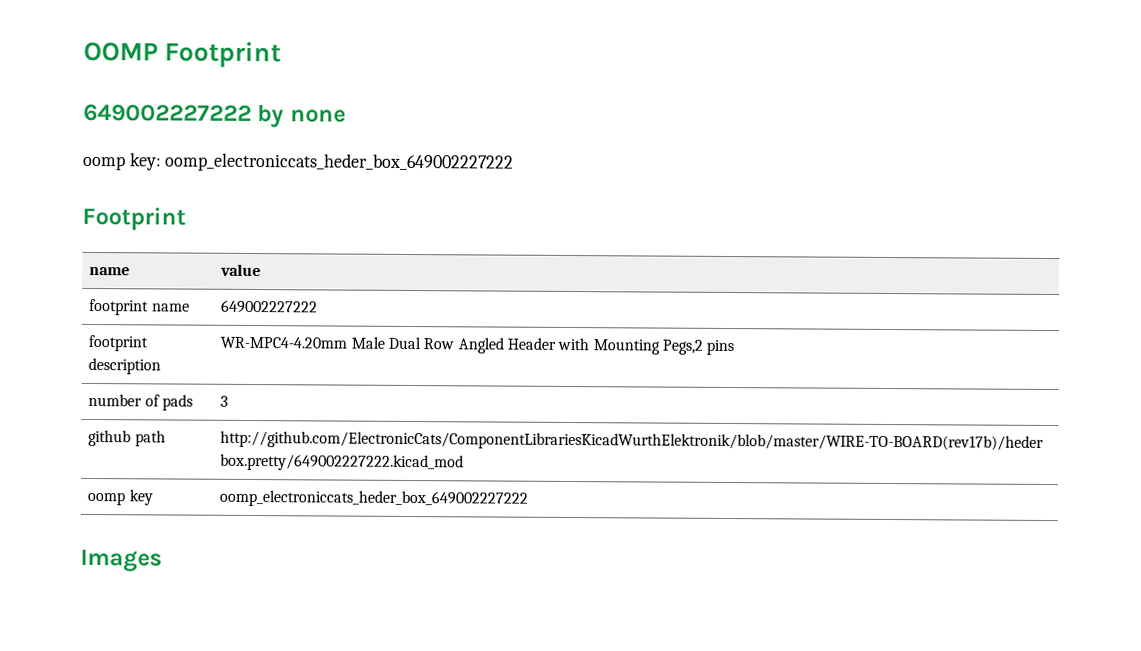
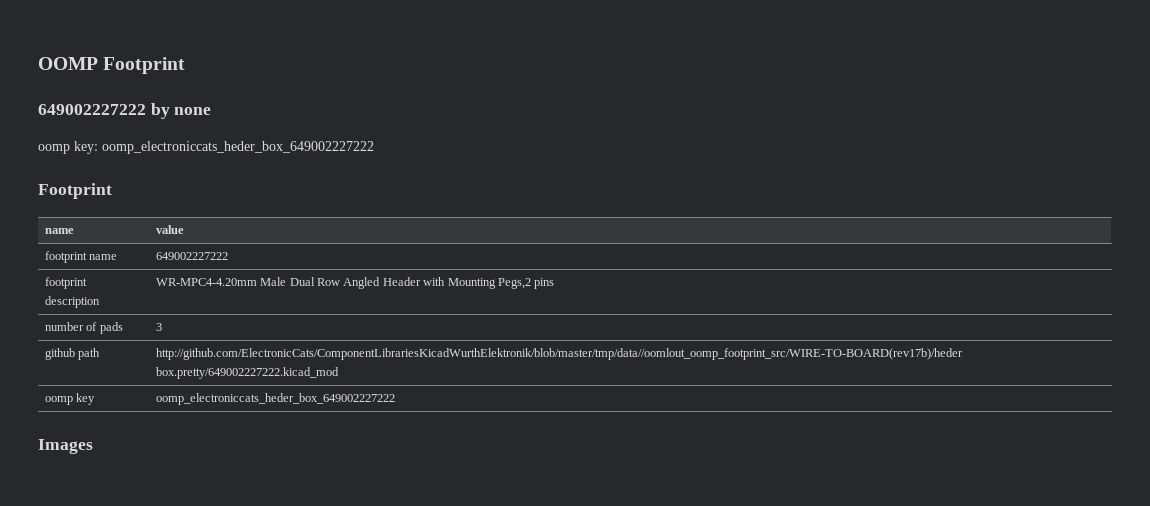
[220,430,1045,452] http://github.com/ElectronicCats/ComponentLibrariesKicadWurthElektronik/blob/master/WIRE-TO-BOARD(rev17b)/heder -> [155,348,963,360] http://github.com/ElectronicCats/ComponentLibrariesKicadWurthElektronik/blob/master/tmp/data//oomlout_oomp_footprint_src/WIRE-TO-BOARD(rev17b)/heder

